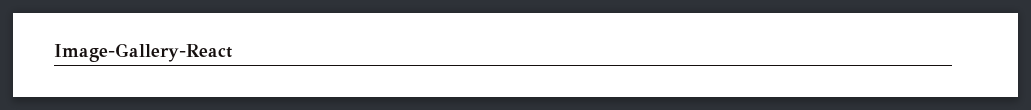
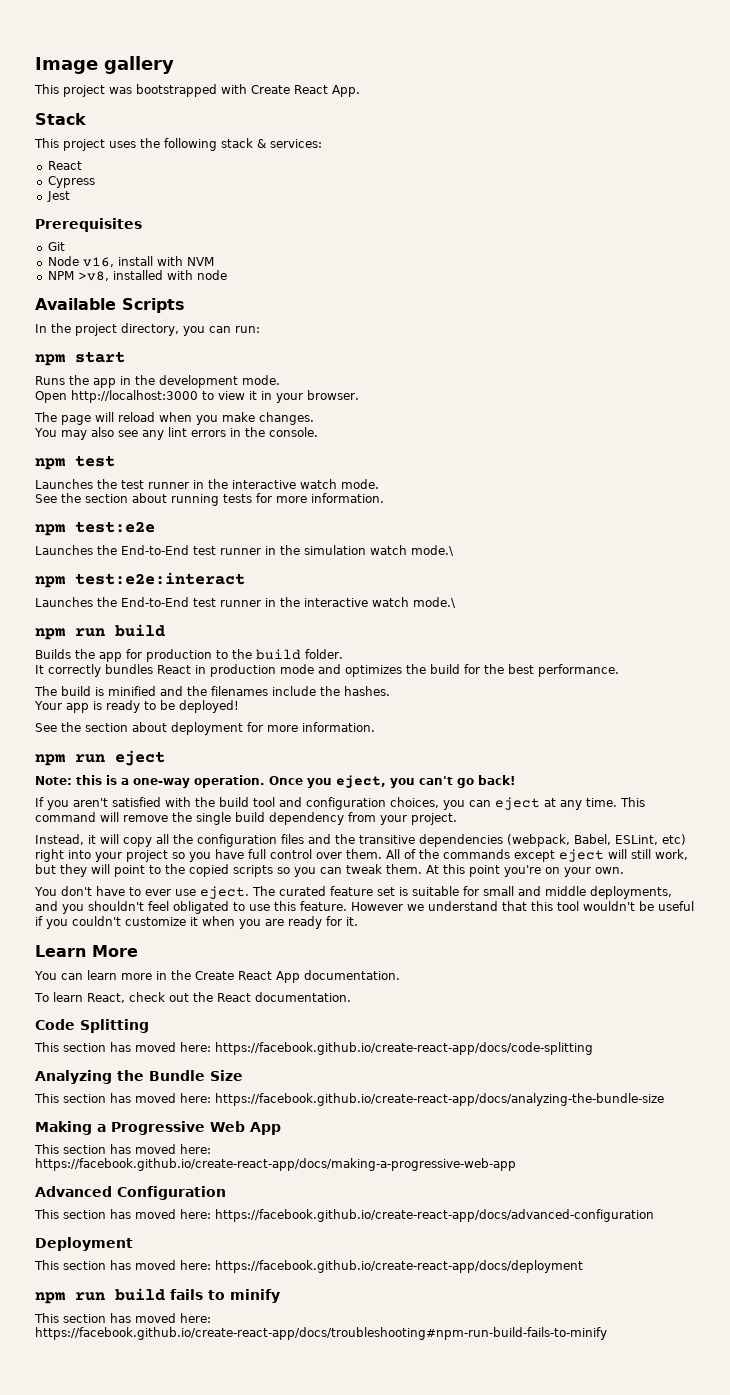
[54,43,232,62] Image-Gallery-React -> [35,56,174,74] [34,84,360,97] [35,113,86,125] [34,138,322,151] [47,161,82,170] [47,176,95,188] [46,191,70,202] [35,218,142,232] [47,242,65,251] [47,256,214,267] [47,270,227,281] [35,298,185,313] [35,323,260,336] [35,351,125,366] [35,375,280,388] [35,390,359,403] [34,412,314,425] [34,427,318,440] [35,455,115,470] [35,479,379,489] [35,493,384,506] [35,521,155,536] [35,545,454,556] [35,572,245,588] [35,597,456,608] [35,624,165,640] [35,649,343,662] [35,664,619,677] [34,686,390,696] [34,700,239,713] [35,722,375,735] [35,750,165,766] [35,775,515,788] [35,797,645,810] [35,812,457,825] [35,834,686,847] [35,849,688,862] [35,864,624,877] [34,886,672,899] [35,901,694,914] [35,916,358,929] [35,945,138,957] [34,970,400,983] [34,992,351,1003] [35,1019,149,1033] [34,1042,593,1055] [35,1070,243,1084] [34,1093,664,1106] [35,1121,281,1135] [34,1144,211,1154] [35,1158,516,1171] [35,1186,226,1200] [34,1209,654,1222] [35,1237,133,1251] [34,1260,583,1273] [35,1288,280,1304] [34,1313,211,1323] [35,1327,607,1340] Image gallery // This project was bootstrapped with Create React App. // Stack // This project uses the following stack & services: // React // Cypress // Jest // Prerequisites // Git // Node v16, install with NVM // NPM >v8, installed with node // Available Scripts // In the project directory, you can run: // npm start // Runs the app in the development mode. // Open http://localhost:3000 to view it in your browser. // The page will reload when you make changes. // You may also see any lint errors in the console. // npm test // Launches the test runner in the interactive watch mode. // See the section about running tests for more information. // npm test:e2e // Launches the End-to-End test runner in the simulation watch mode.\ // npm test:e2e:interact // Launches the End-to-End test runner in the interactive watch mode.\ // npm run build // Builds the app for production to the build folder. // It correctly bundles React in production mode and optimizes the build for the best performance. // The build is minified and the filenames include the hashes. // Your app is ready to be deployed! // See the section about deployment for more information. // npm run eject // Note: this is a one-way operation. Once you eject, you can't go back! // If you aren't satisfied with the build tool and configuration choices, you can eject at any time. This command will remove the single build dependency from your project. // Instead, it will copy all the configuration files and the transitive dependencies (webpack, Babel, ESLint, etc) right into your project so you have full control over them. All of the commands except eject will still work, but they will point to the copied scripts so you can tweak them. At this point you're on your own. // You don't have to ever use eject. The curated feature set is suitable for small and middle deployments, and you shouldn't feel obligated to use this feature. However we understand that this tool wouldn't be useful if you couldn't customize it when you are ready for it. // Learn More // You can learn more in the Create React App documentation. // To learn React, check out the React documentation. // Code Splitting // This section has moved here: https://facebook.github.io/create-react-app/docs/code-splitting // Analyzing the Bundle Size // This section has moved here: https://facebook.github.io/create-react-app/docs/analyzing-the-bundle-size // Making a Progressive Web App // This section has moved here: https://facebook.github.io/create-react-app/docs/making-a-progressive-web-app // Advanced Configuration // This section has moved here: https://facebook.github.io/create-react-app/docs/advanced-configuration // Deployment // This section has moved here: https://facebook.github.io/create-react-app/docs/deployment // npm run build fails to minify // This section has moved here: https://facebook.github.io/create-react-app/docs/troubleshooting#npm-run-build-fails-to-minify

